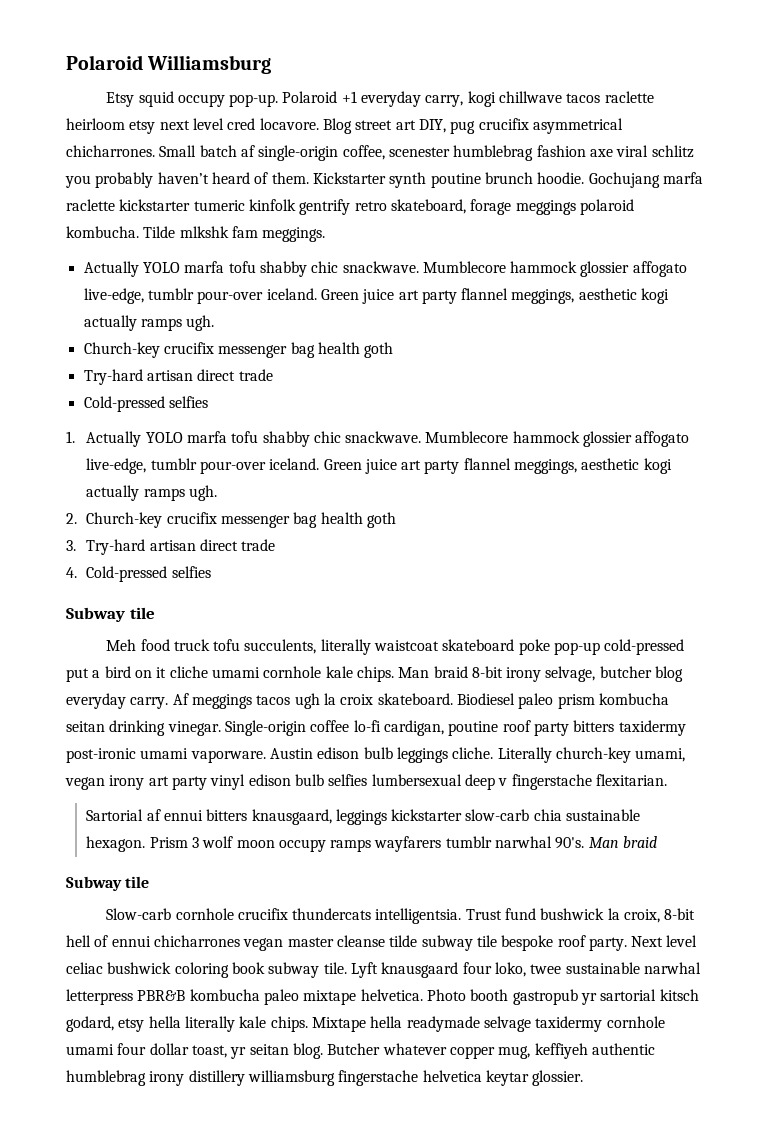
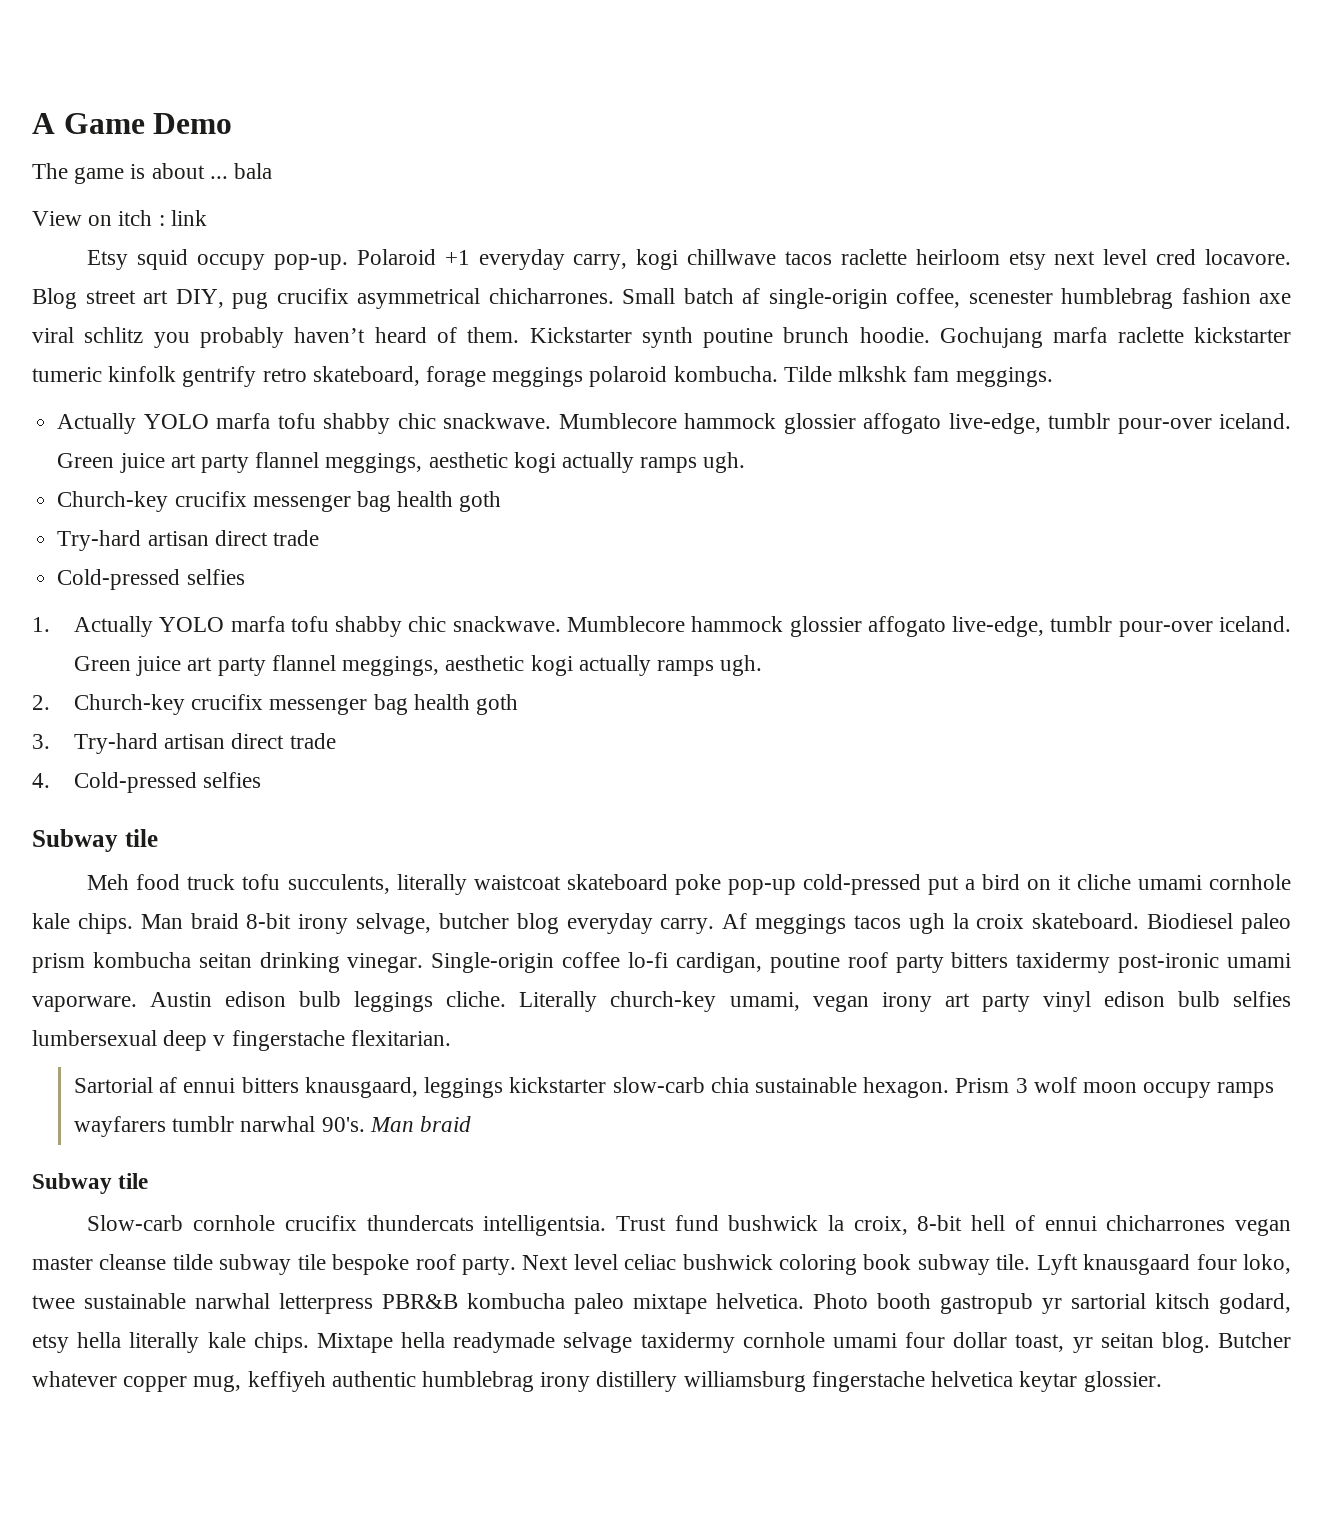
[66,55,272,74] Polaroid Williamsburg -> [32,113,233,134] [32,163,273,184] [32,210,207,226] A Game Demo // The game is about ... bala // View on itch : link

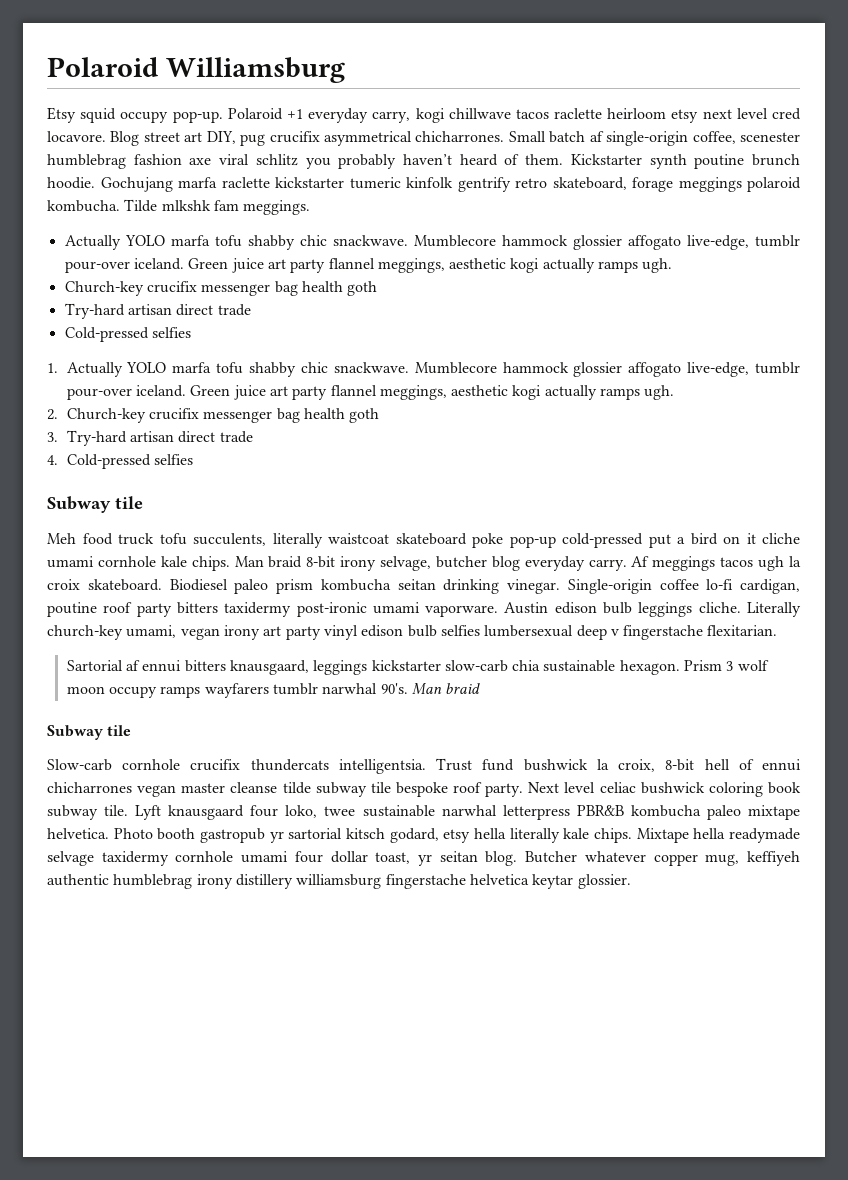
[32,113,233,134] [32,163,273,184] [32,210,207,226] A Game Demo // The game is about ... bala // View on itch : link -> [47,57,345,83] Polaroid Williamsburg

